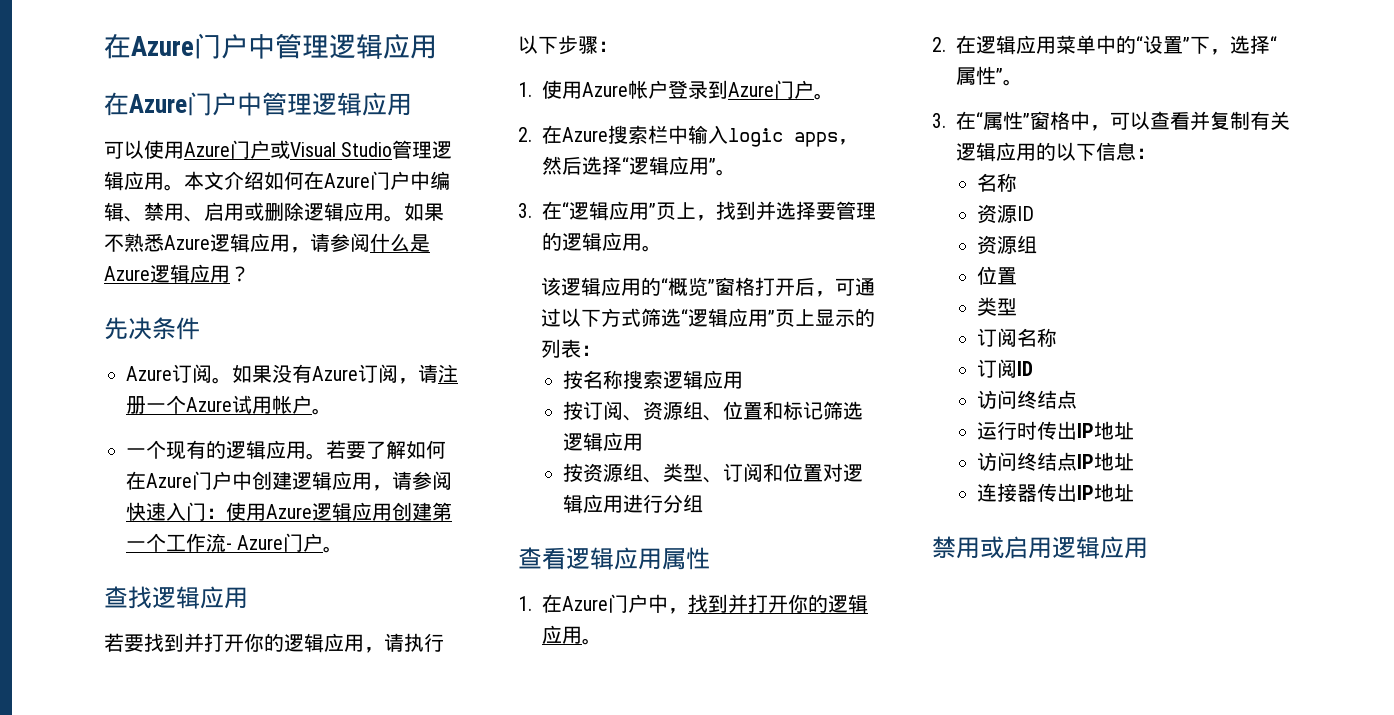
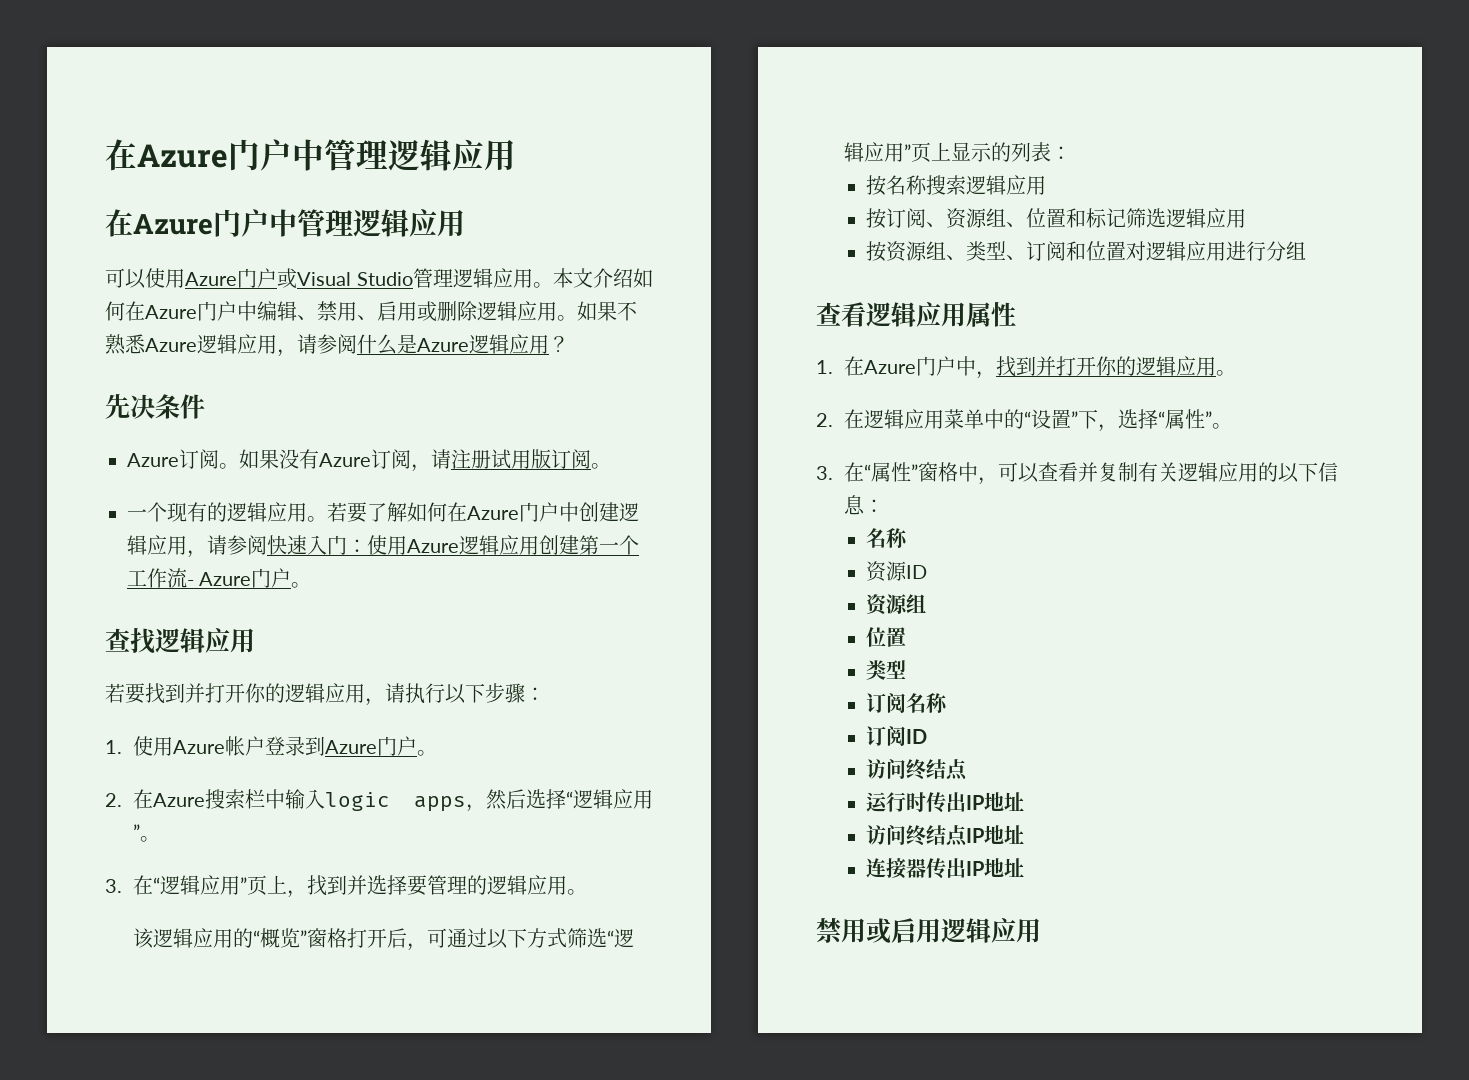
[146,395,312,414] 一个Azure试用帐户 -> [491,449,591,469] 试用版订阅

